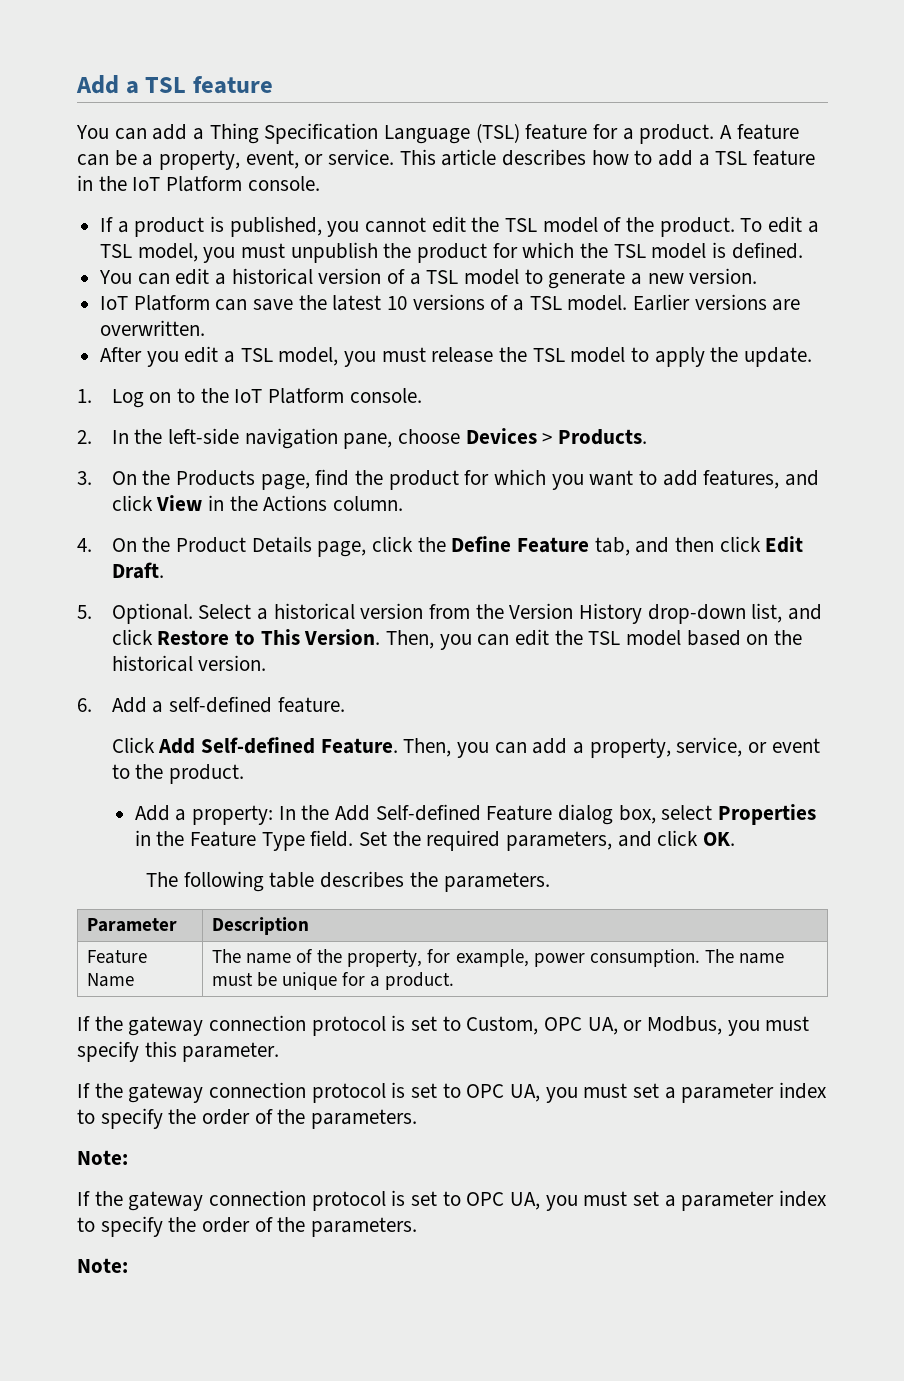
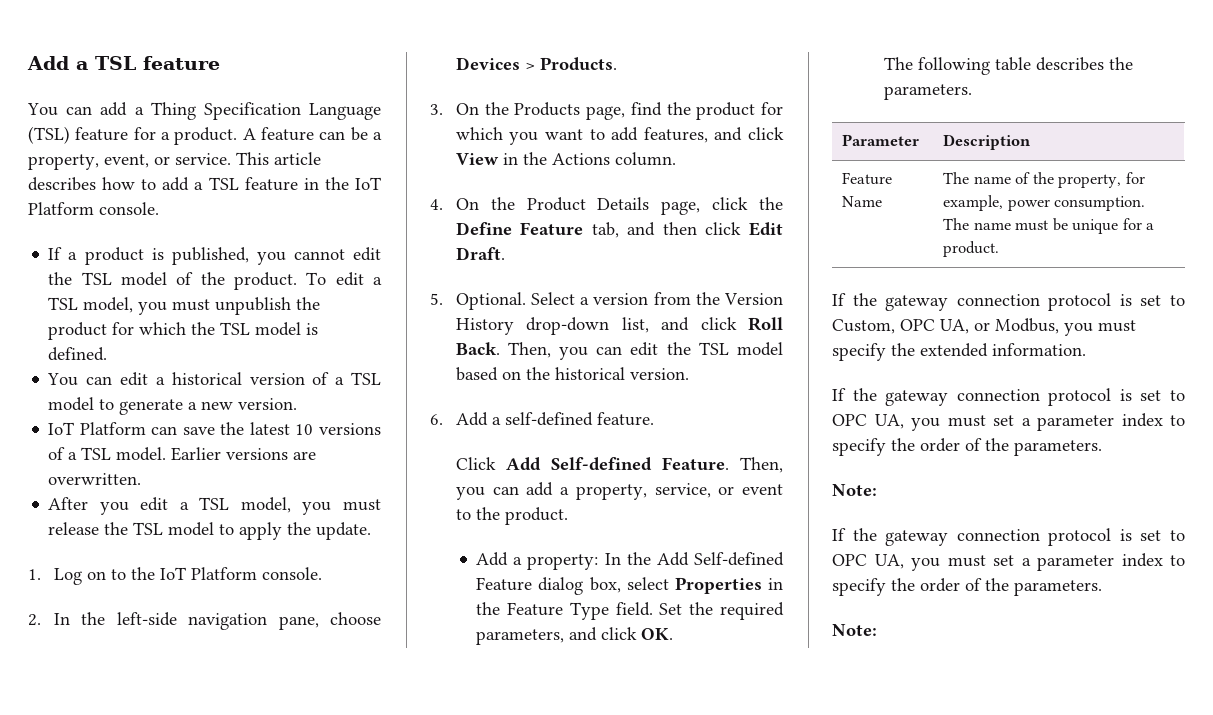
[273,603,355,620] historical -> (590, 301) none
[157,629,381,645] Restore to This Version. -> [748,317,783,331] [455,342,500,355] Roll Back.
[144,1041,280,1062] this parameter. -> [891,343,1086,357] the extended information.

